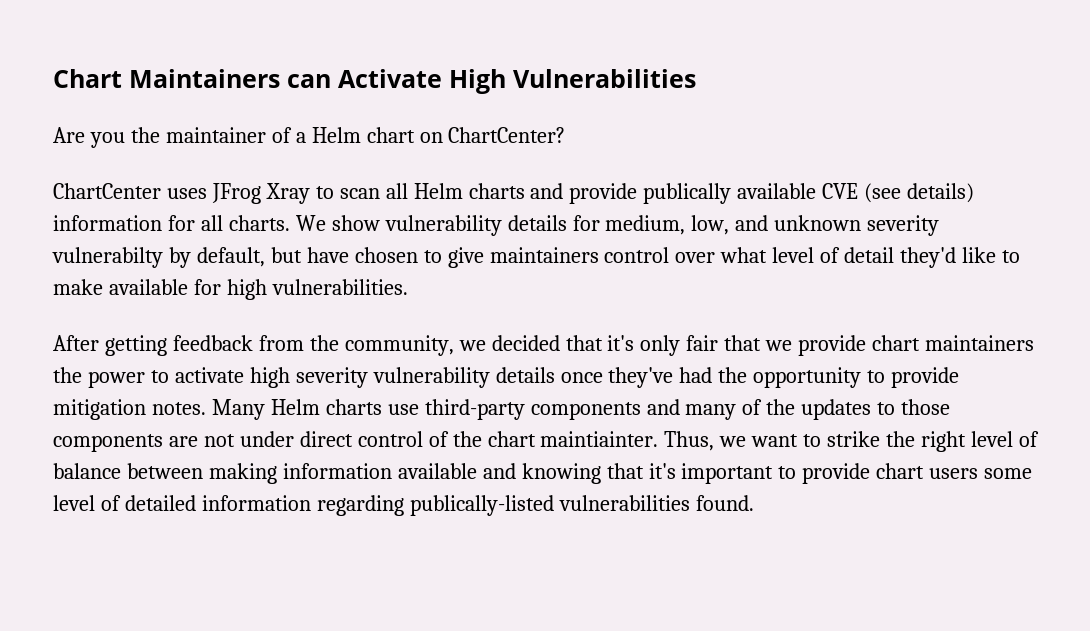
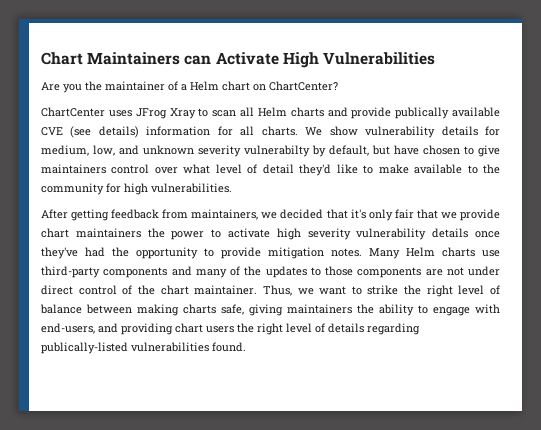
(188, 287) none -> [467,164,500,174] [41,183,104,195] to the community
[309,335,454,356] the community, -> [191,209,259,220] maintainers,
[540,431,659,447] maintiainter. -> [194,285,258,295] maintainer.
[282,463,1033,484] [53,495,311,511] information available and knowing that it's important to provide chart users some level of detailed information -> [183,304,500,316] [41,323,364,335] charts safe, giving maintainers the ability to engage with end-users, and providing chart users the right level of details

